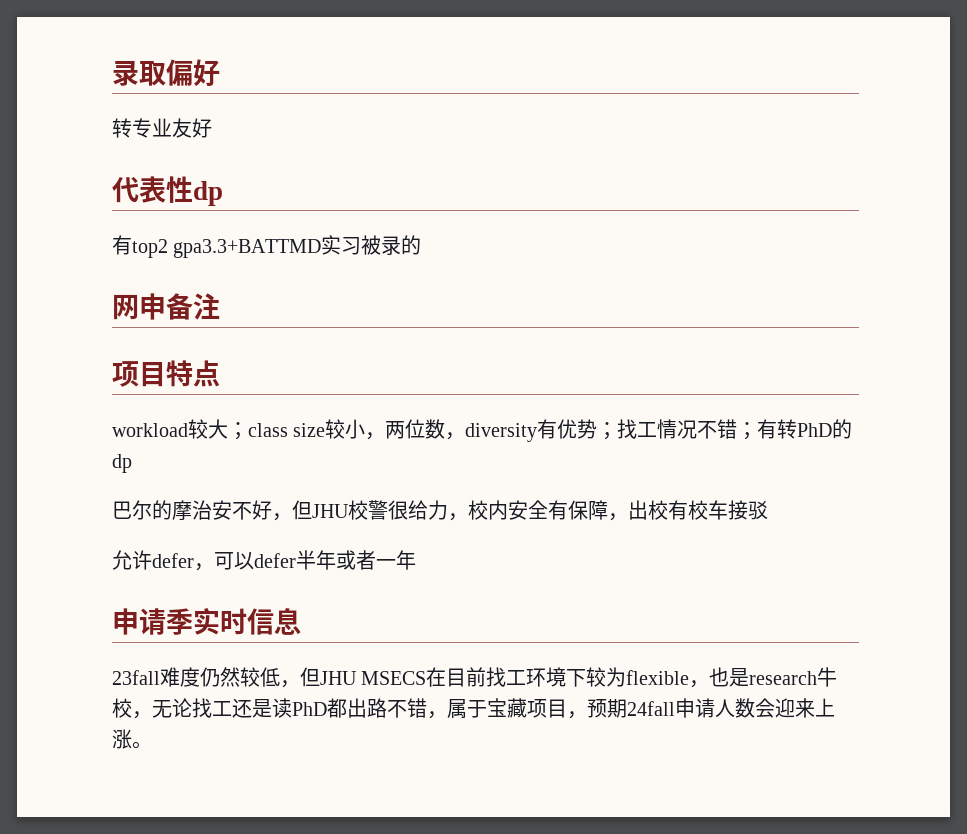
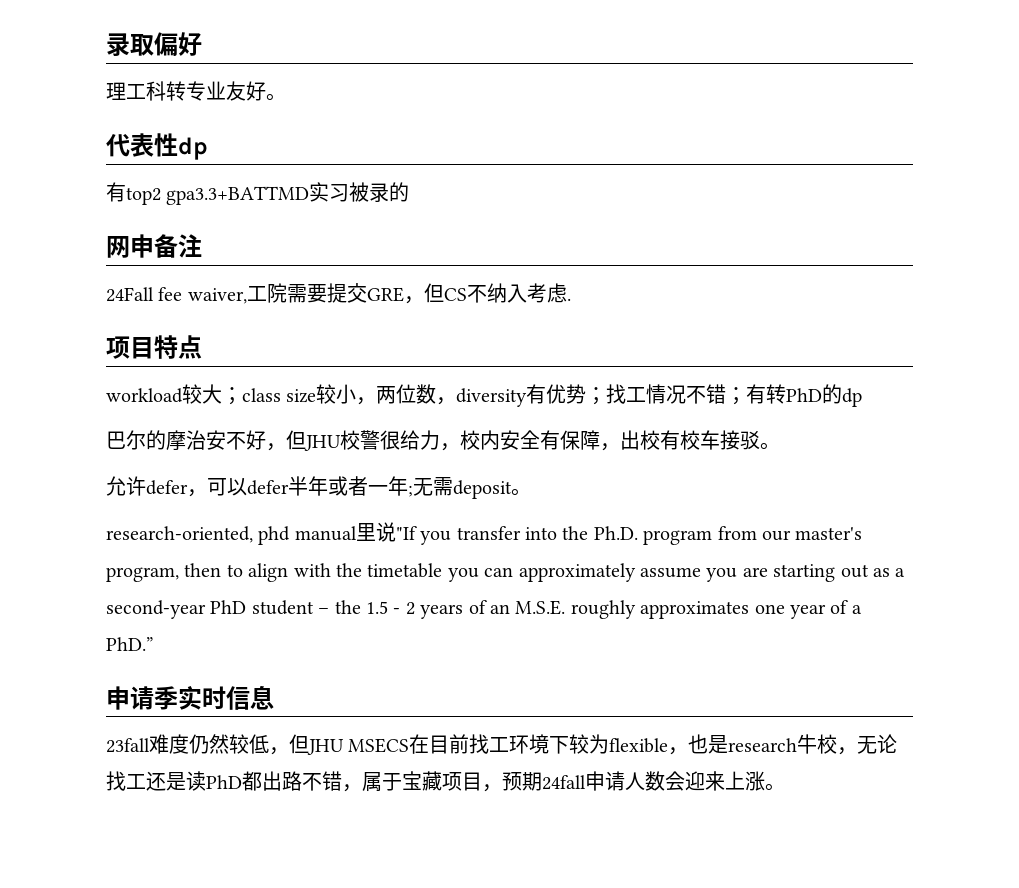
(220, 73) none -> [106,81,166,101] 理工科
(212, 128) none -> [266,93,286,101] 。
(220, 306) none -> [106,283,571,304] // 24Fall fee waiver,工院需要提交GRE，但CS不纳入考虑.
(768, 510) none -> [760,442,780,450] 。
(416, 560) none -> [408,477,531,499] [106,522,863,545] [106,563,906,582] [106,600,862,619] [106,637,154,651] ;无需deposit。 // research-oriented, phd manual里说"If you transfer into the Ph.D. program from our master's program, then to align with the timetable you can approximately assume you are starting out as a second-year PhD student – the 1.5 - 2 years of an M.S.E. roughly approximates one year of a PhD.”

